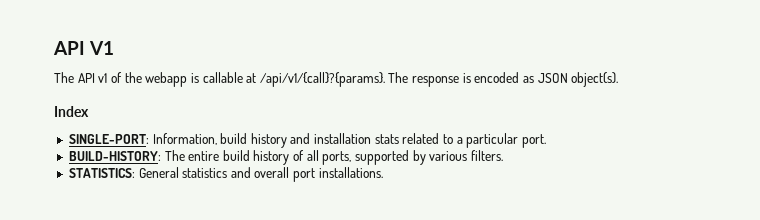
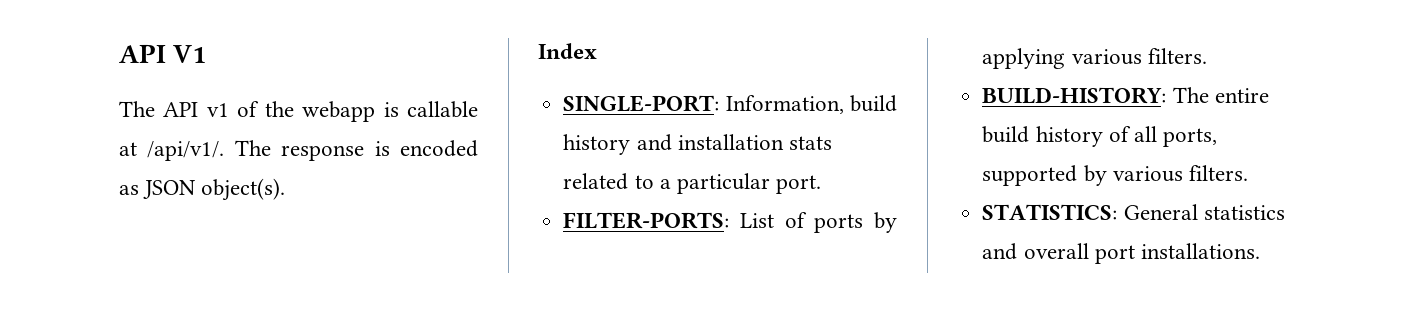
[259,72,385,87] /api/v1/{call}?{params}. -> [147,141,225,161] /api/v1/.
(546, 141) none -> [563,212,897,233] [982,48,1207,69] // FILTER-PORTS: List of ports by applying various filters.

